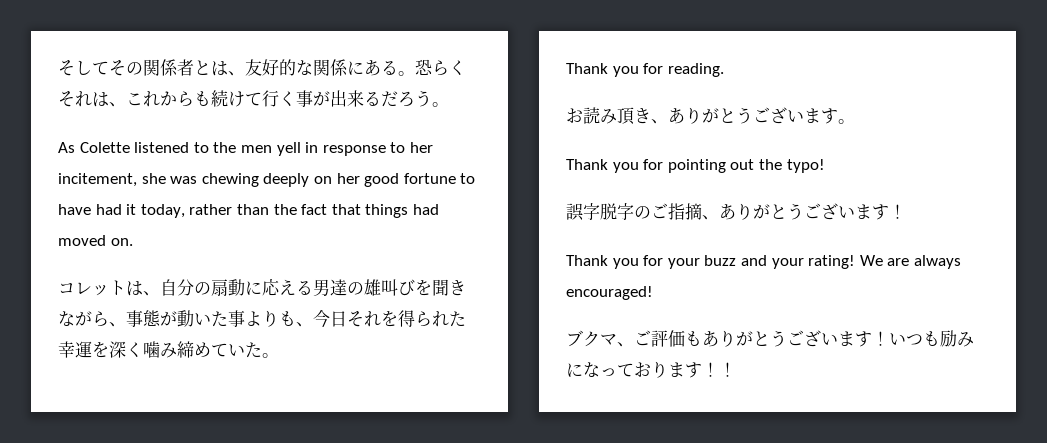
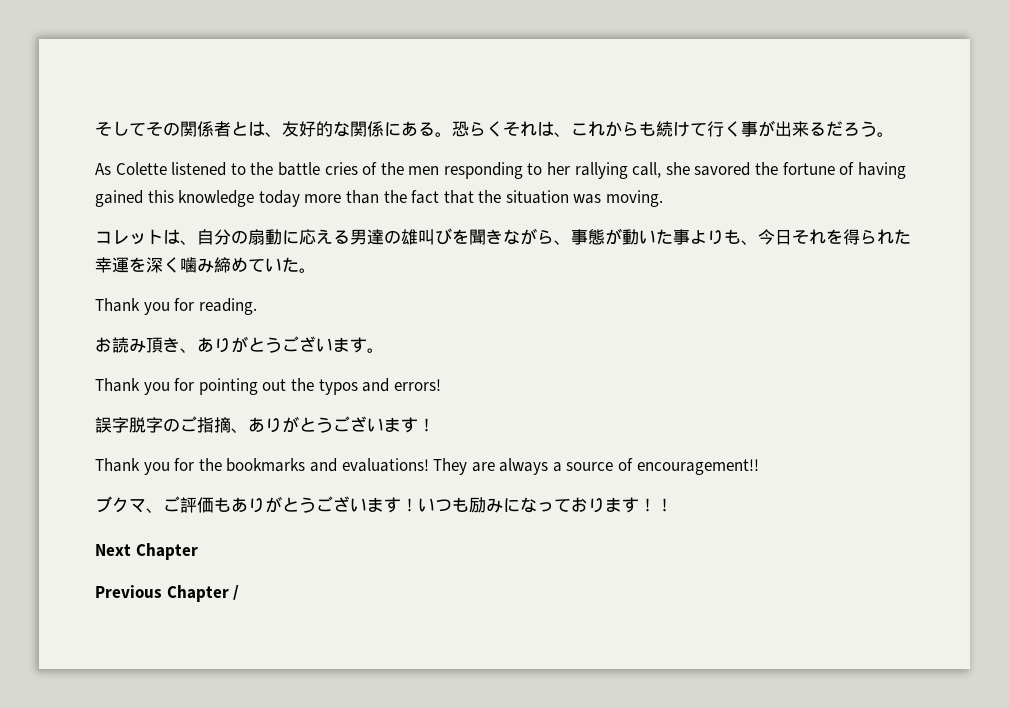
[240,142,433,156] [58,173,476,187] [58,204,439,218] [58,235,133,246] men yell in response to her incitement, she was chewing deeply on her good fortune to have had it today, rather than the fact that things had moved on. -> [277,162,906,179] [95,190,664,207] battle cries of the men responding to her rallying call, she savored the fortune of having gained this knowledge today more than the fact that the situation was moving.
[786,159,825,173] typo! -> [318,378,441,395] typos and errors!
[667,255,961,269] [566,286,653,300] your buzz and your rating! We are always encouraged! -> [198,458,759,475] the bookmarks and evaluations! They are always a source of encouragement!!
(736, 369) none -> [95,543,198,560] [95,585,240,602] // Next Chapter // Previous Chapter /

